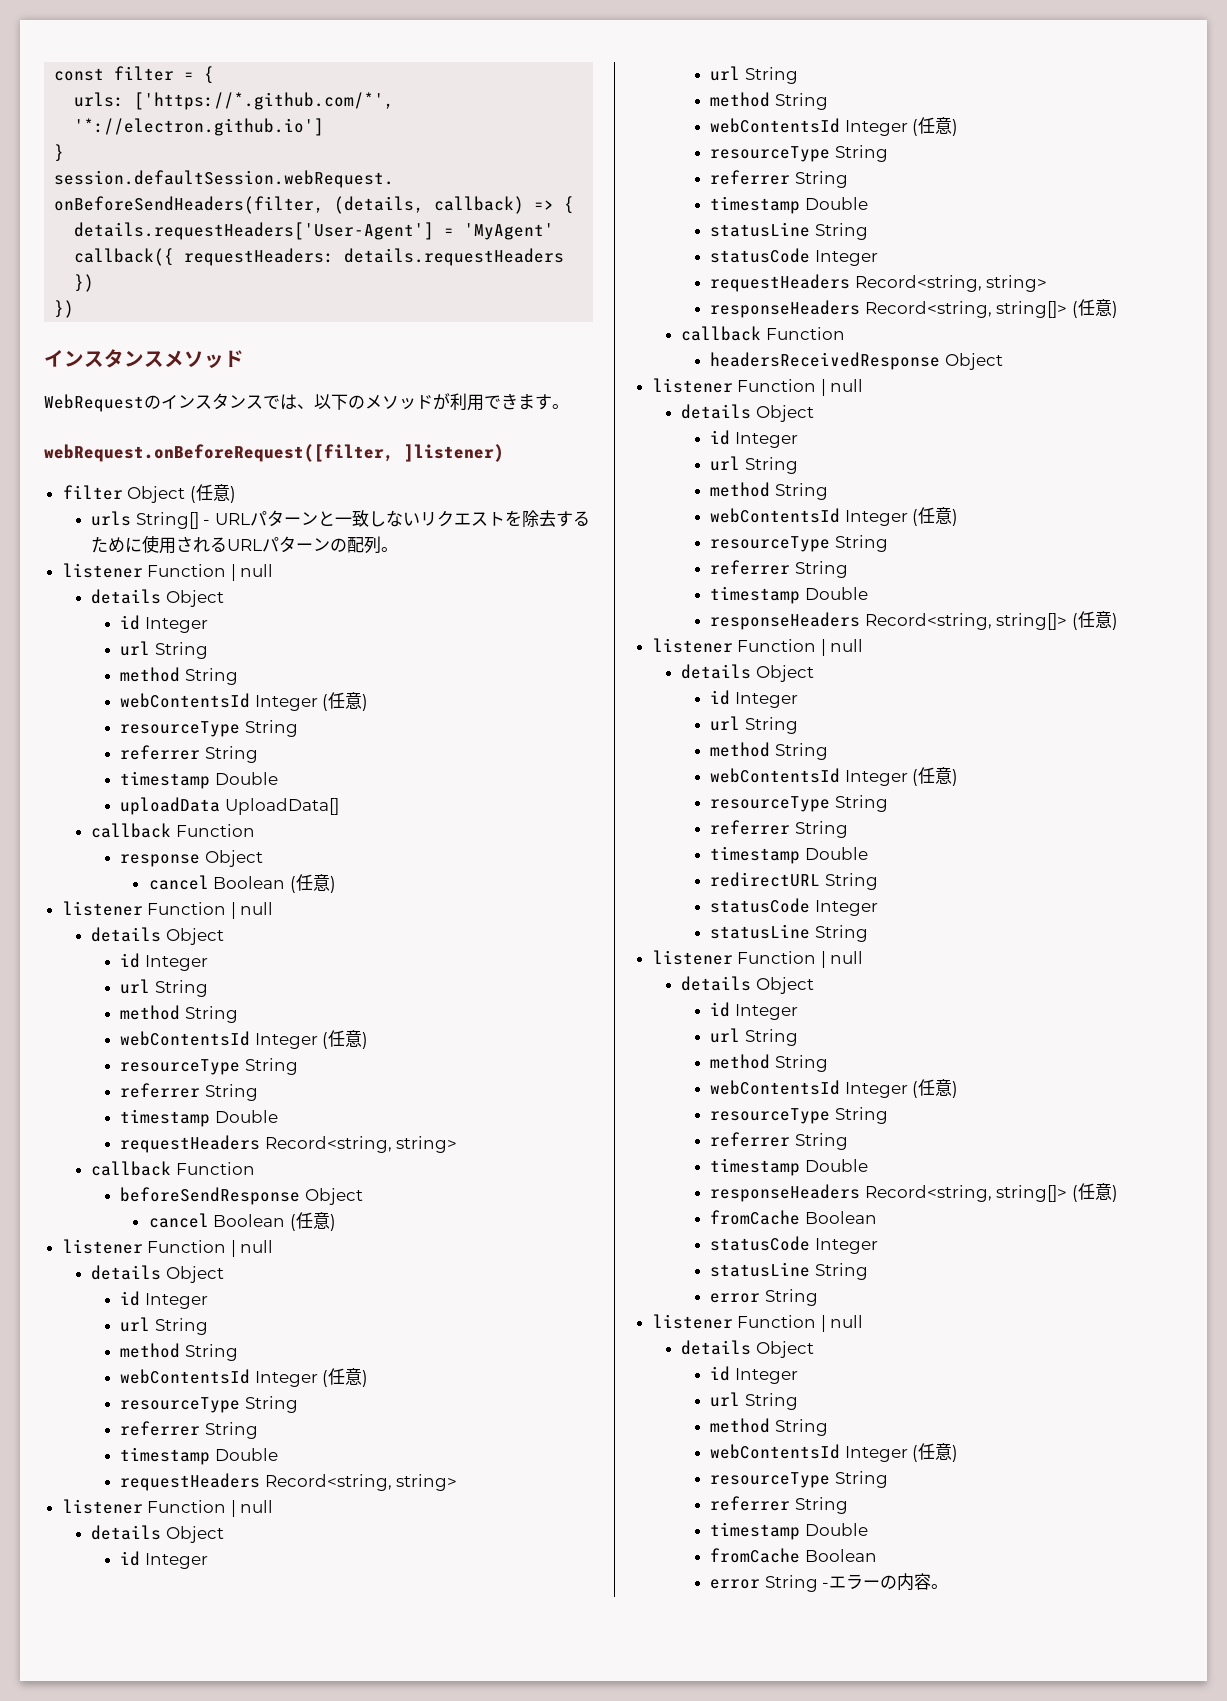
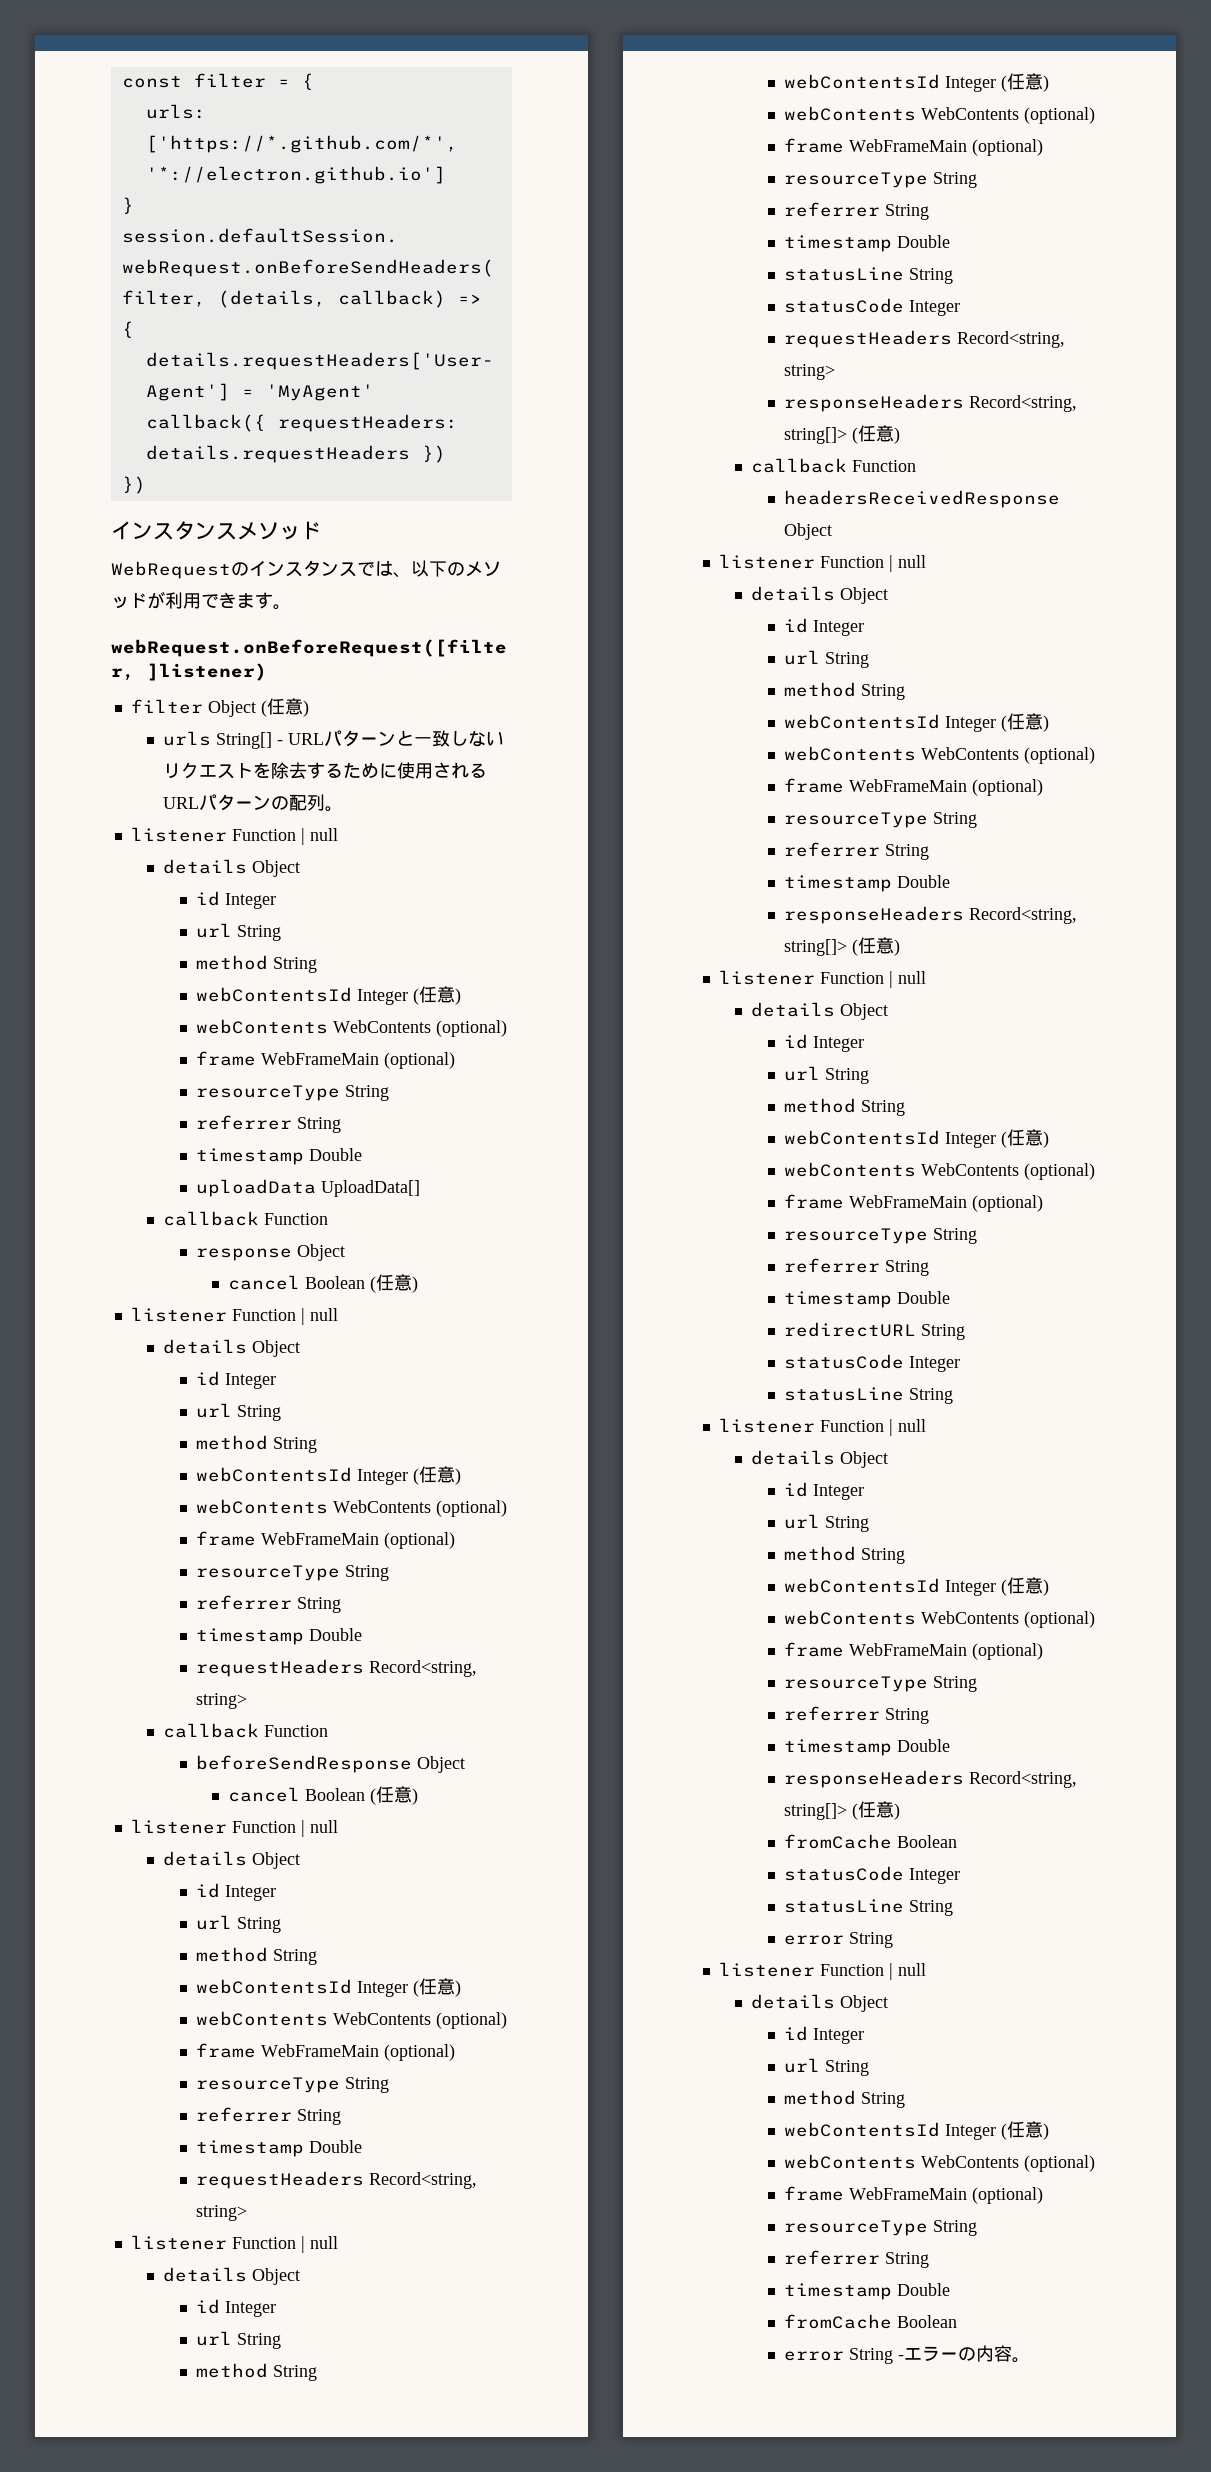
(369, 702) none -> [195,1019,507,1037] [195,1051,455,1069] // webContents WebContents (optional) // frame WebFrameMain (optional)
(369, 1040) none -> [195,1499,507,1517] [195,1531,455,1549] // webContents WebContents (optional) // frame WebFrameMain (optional)
(369, 1378) none -> [195,2011,507,2029] [195,2043,455,2061] // webContents WebContents (optional) // frame WebFrameMain (optional)
(959, 127) none -> [783,106,1095,124] [783,138,1043,156] // webContents WebContents (optional) // frame WebFrameMain (optional)
(959, 517) none -> [783,746,1095,764] [783,778,1043,796] // webContents WebContents (optional) // frame WebFrameMain (optional)
(959, 777) none -> [783,1162,1095,1180] [783,1194,1043,1212] // webContents WebContents (optional) // frame WebFrameMain (optional)
(959, 1089) none -> [783,1610,1095,1628] [783,1642,1043,1660] // webContents WebContents (optional) // frame WebFrameMain (optional)
(959, 1453) none -> [783,2154,1095,2172] [783,2186,1043,2204] // webContents WebContents (optional) // frame WebFrameMain (optional)

